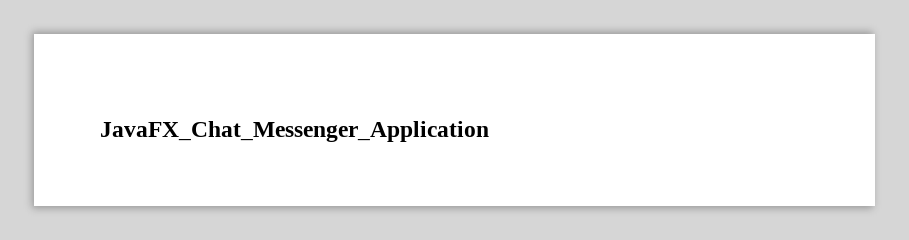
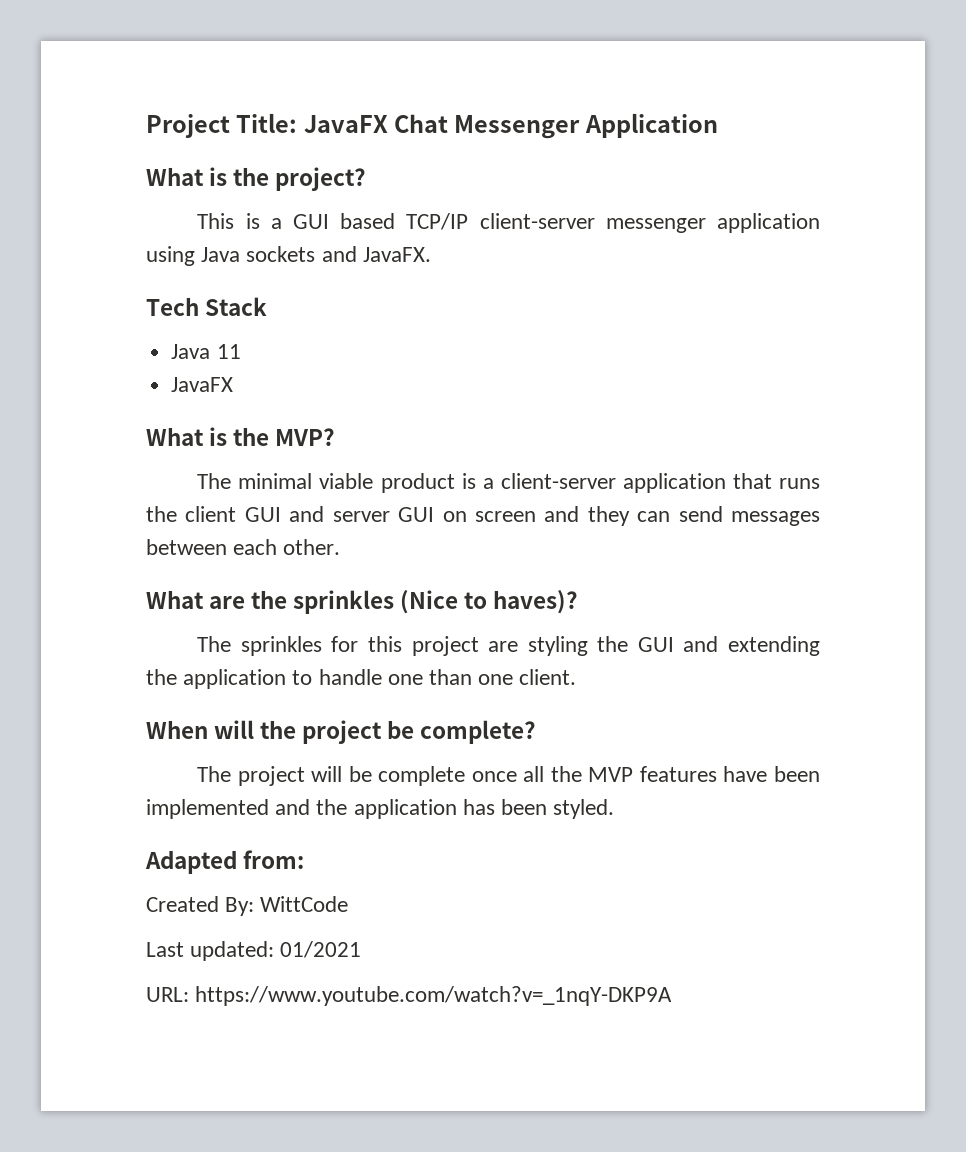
[100,121,489,142] JavaFX_Chat_Messenger_Application -> [146,113,718,139] [146,167,367,191] [197,213,820,233] [146,246,431,266] [146,297,268,316] [171,344,241,359] [171,377,234,392] [146,427,336,446] [197,473,821,493] [146,506,820,526] [146,539,341,555] [146,590,579,614] [197,636,820,656] [146,669,577,689] [146,720,537,744] [197,766,820,786] [146,799,615,819] [145,850,305,874] [146,896,349,916] [146,941,362,961] [146,986,673,1006] Project Title: JavaFX Chat Messenger Application // What is the project? // This is a GUI based TCP/IP client-server messenger application using Java sockets and JavaFX. // Tech Stack // Java 11 // JavaFX // What is the MVP? // The minimal viable product is a client-server application that runs the client GUI and server GUI on screen and they can send messages between each other. // What are the sprinkles (Nice to haves)? // The sprinkles for this project are styling the GUI and extending the application to handle one than one client. // When will the project be complete? // The project will be complete once all the MVP features have been implemented and the application has been styled. // Adapted from: // Created By: WittCode // Last updated: 01/2021 // URL: https://www.youtube.com/watch?v=_1nqY-DKP9A

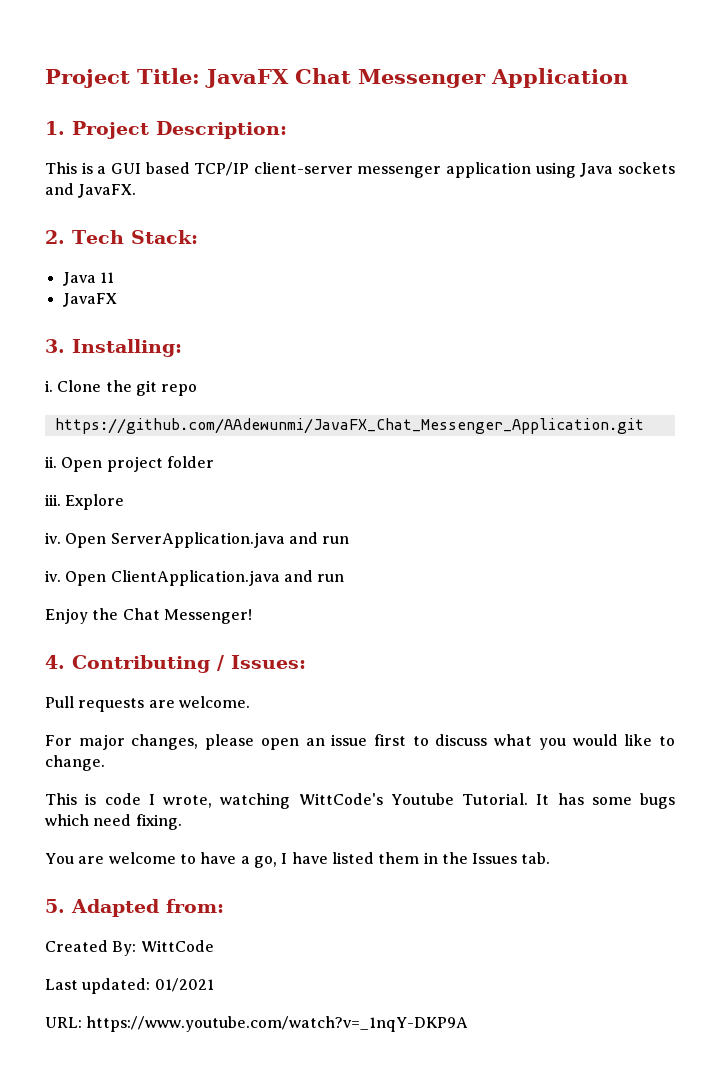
[146,167,367,191] What is the project? -> [45,121,287,139] 1. Project Description:
[146,297,268,316] Tech Stack -> [45,230,198,244] 2. Tech Stack:
[146,427,336,446] [197,473,821,493] [146,506,820,526] [146,539,341,555] [146,590,579,614] [197,636,820,656] [146,669,577,689] [146,720,537,744] [197,766,820,786] [146,799,615,819] What is the MVP? // The minimal viable product is a client-server application that runs the client GUI and server GUI on screen and they can send messages between each other. // What are the sprinkles (Nice to haves)? // The sprinkles for this project are styling the GUI and extending the application to handle one than one client. // When will the project be complete? // The project will be complete once all the MVP features have been implemented and the application has been styled. // -> [45,339,182,357] [45,380,198,396] [54,418,644,434] [45,456,214,472] [45,494,125,510] [45,532,350,548] [45,570,345,586] [45,608,252,624] [45,655,306,673] [45,696,250,712] [45,734,675,750] [45,755,105,771] [45,793,675,809] [45,814,182,830] [45,852,551,868] [45,899,65,913] 3. Installing: // i. Clone the git repo // https://github.com/AAdewunmi/JavaFX_Chat_Messenger_Application.git // ii. Open project folder // iii. Explore // iv. Open ServerApplication.java and run // iv. Open ClientApplication.java and run // Enjoy the Chat Messenger! // 4. Contributing / Issues: // Pull requests are welcome. // For major changes, please open an issue first to discuss what you would like to change. // This is code I wrote, watching WittCode's Youtube Tutorial. It has some bugs which need fixing. // You are welcome to have a go, I have listed them in the Issues tab. // 5.

